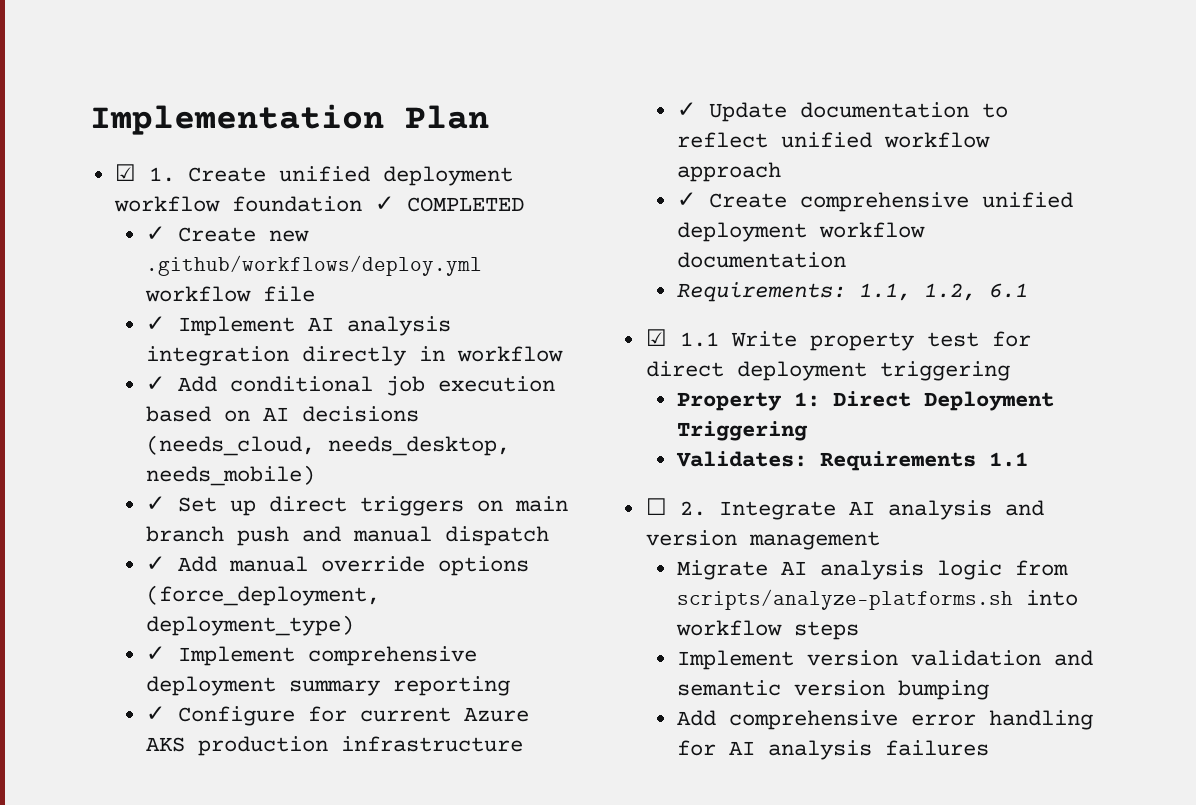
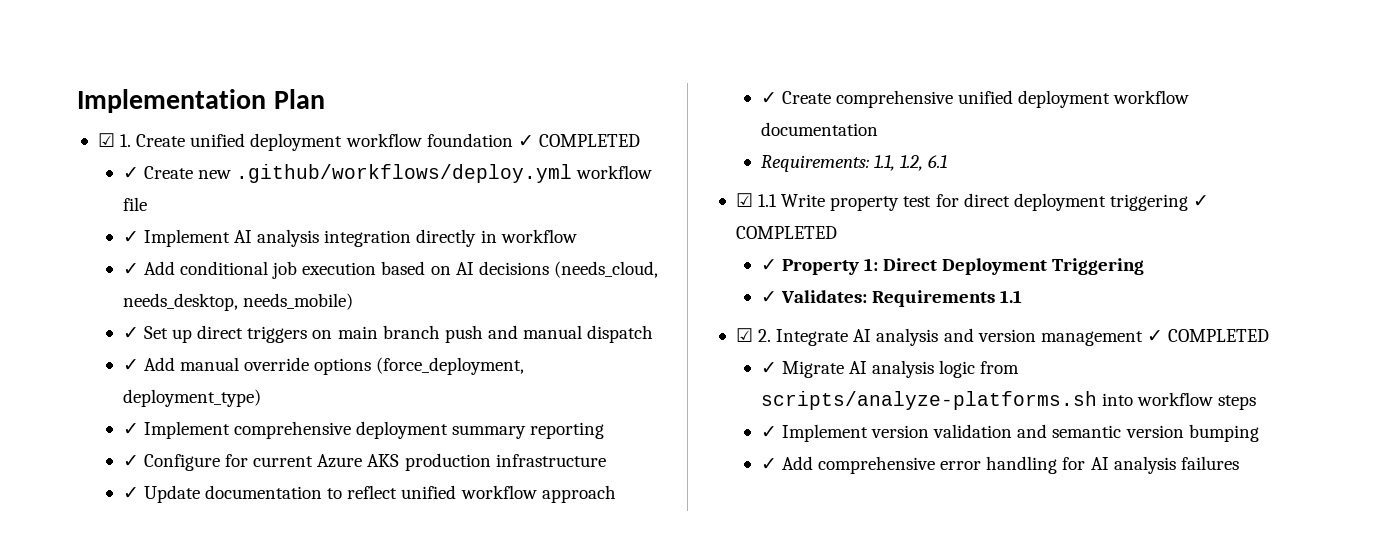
(1010, 371) // -> [1193,195,1210,207] [735,226,837,239] [760,259,777,271] ✓ COMPLETED // ✓
(809, 431) none -> [760,291,777,303] ✓
[645,498,667,515] ☐ -> [735,328,753,342] ☑
(880, 540) // -> [1146,329,1270,342] [760,362,777,374] ✓ COMPLETED // ✓
(860, 630) none -> [760,426,777,438] ✓
(990, 690) none -> [760,458,777,470] ✓

